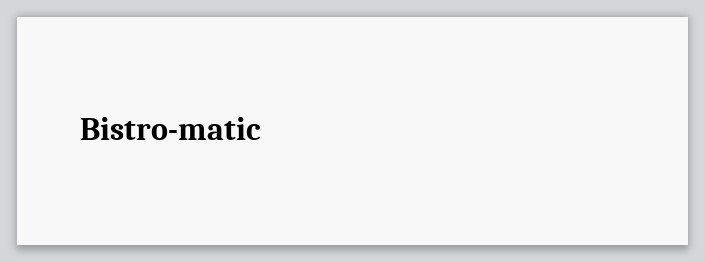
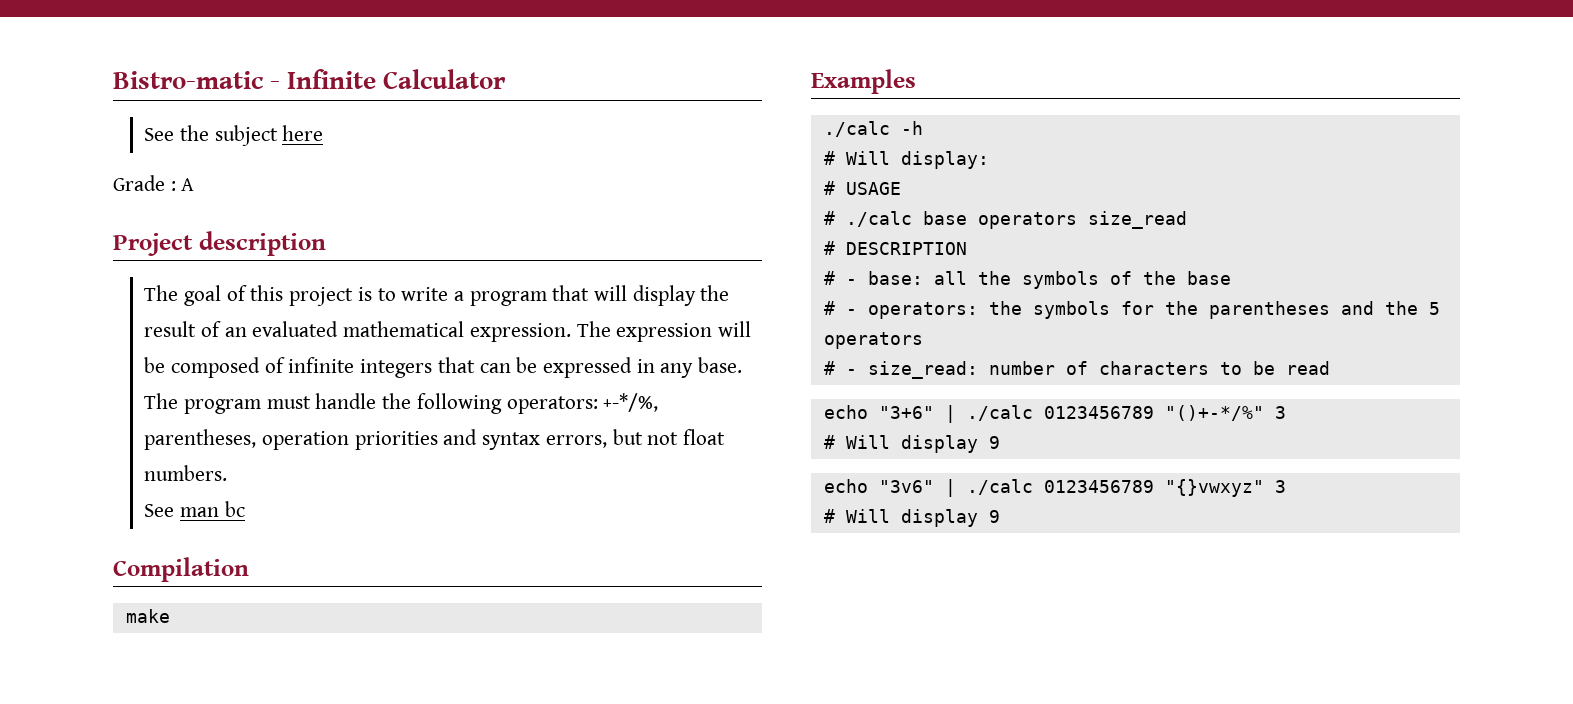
(261, 128) none -> [270,69,507,89] [144,125,324,146] [113,175,195,191] [113,231,326,256] [144,285,730,306] [144,321,751,342] [144,357,742,378] [144,393,659,414] [144,429,725,450] [144,465,228,481] [144,501,245,517] [113,557,249,582] [125,609,170,623] [811,69,916,94] [823,121,923,137] [823,151,989,169] [823,181,901,195] [823,211,1187,229] [823,241,967,255] [823,271,1231,289] [823,301,1440,319] [823,332,923,349] [823,361,1330,379] [823,405,1286,423] [823,435,1000,453] [823,479,1286,497] [823,509,1000,527] - Infinite Calculator // See the subject here // Grade : A // Project description // The goal of this project is to write a program that will display the result of an evaluated mathematical expression. The expression will be composed of infinite integers that can be expressed in any base. The program must handle the following operators: +-*/%, parentheses, operation priorities and syntax errors, but not float numbers. // See man bc // Compilation // make // Examples // ./calc -h // # Will display: // # USAGE // # ./calc base operators size_read // # DESCRIPTION // # - base: all the symbols of the base // # - operators: the symbols for the parentheses and the 5 operators // # - size_read: number of characters to be read // echo "3+6" | ./calc 0123456789 "()+-*/%" 3 // # Will display 9 // echo "3v6" | ./calc 0123456789 "{}vwxyz" 3 // # Will display 9

